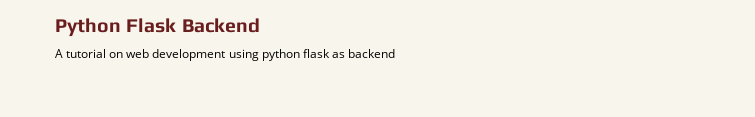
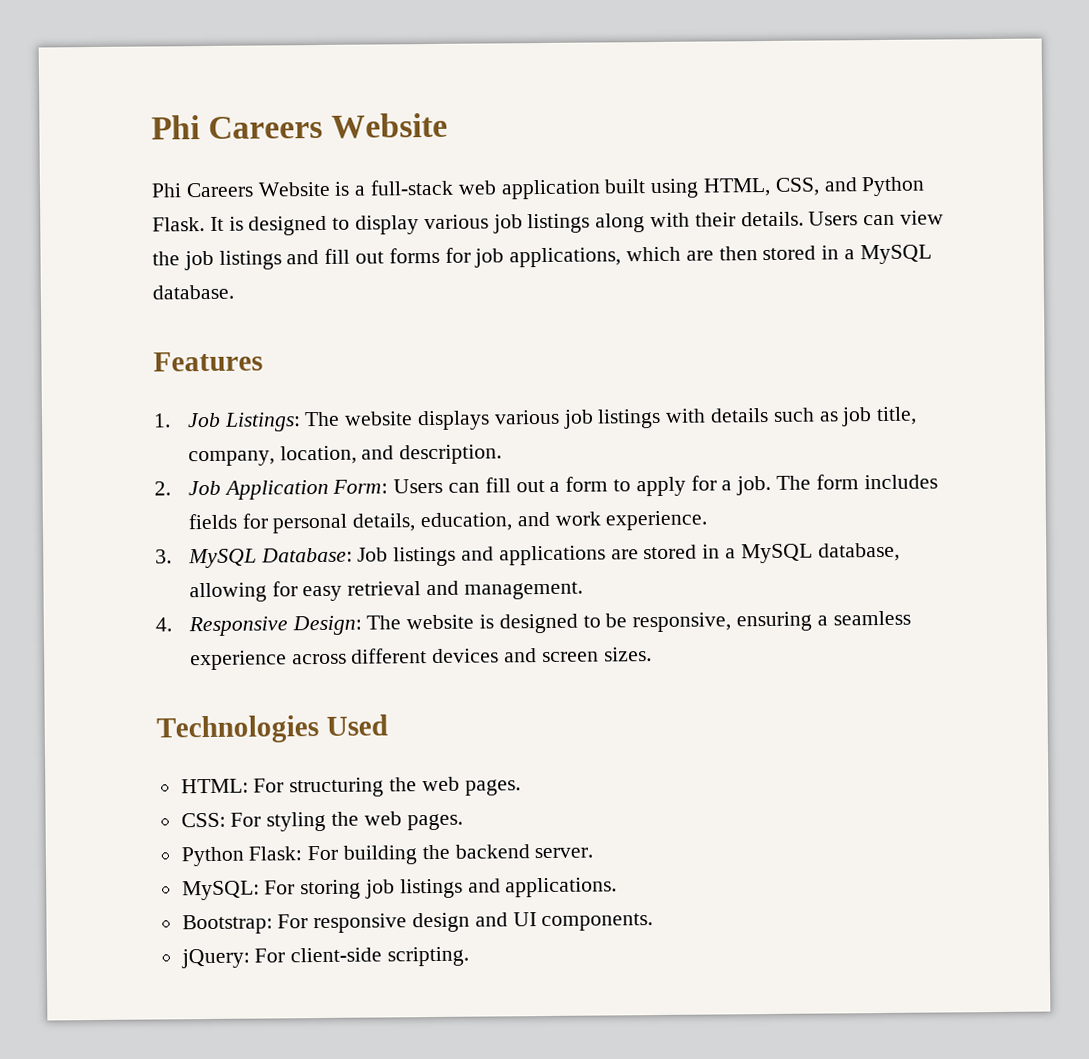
[55,18,260,37] [55,49,395,61] Python Flask Backend // A tutorial on web development using python flask as backend -> [151,112,449,140] [151,176,926,200] [152,210,945,236] [152,244,932,271] [152,284,234,300] [153,351,263,372] [153,406,918,432] [187,444,503,467] [154,474,938,500] [187,510,709,534] [155,542,900,569] [188,580,583,603] [155,610,911,637] [189,647,652,671] [156,714,388,744] [180,776,521,798] [180,811,463,832] [180,844,594,867] [181,877,618,901] [181,912,654,935] [180,946,470,969] Phi Careers Website // Phi Careers Website is a full-stack web application built using HTML, CSS, and Python Flask. It is designed to display various job listings along with their details. Users can view the job listings and fill out forms for job applications, which are then stored in a MySQL database. // Features // 1. Job Listings: The website displays various job listings with details such as job title, company, location, and description. // 2. Job Application Form: Users can fill out a form to apply for a job. The form includes fields for personal details, education, and work experience. // 3. MySQL Database: Job listings and applications are stored in a MySQL database, allowing for easy retrieval and management. // 4. Responsive Design: The website is designed to be responsive, ensuring a seamless experience across different devices and screen sizes. // Technologies Used // HTML: For structuring the web pages. // CSS: For styling the web pages. // Python Flask: For building the backend server. // MySQL: For storing job listings and applications. // Bootstrap: For responsive design and UI components. // jQuery: For client-side scripting.

